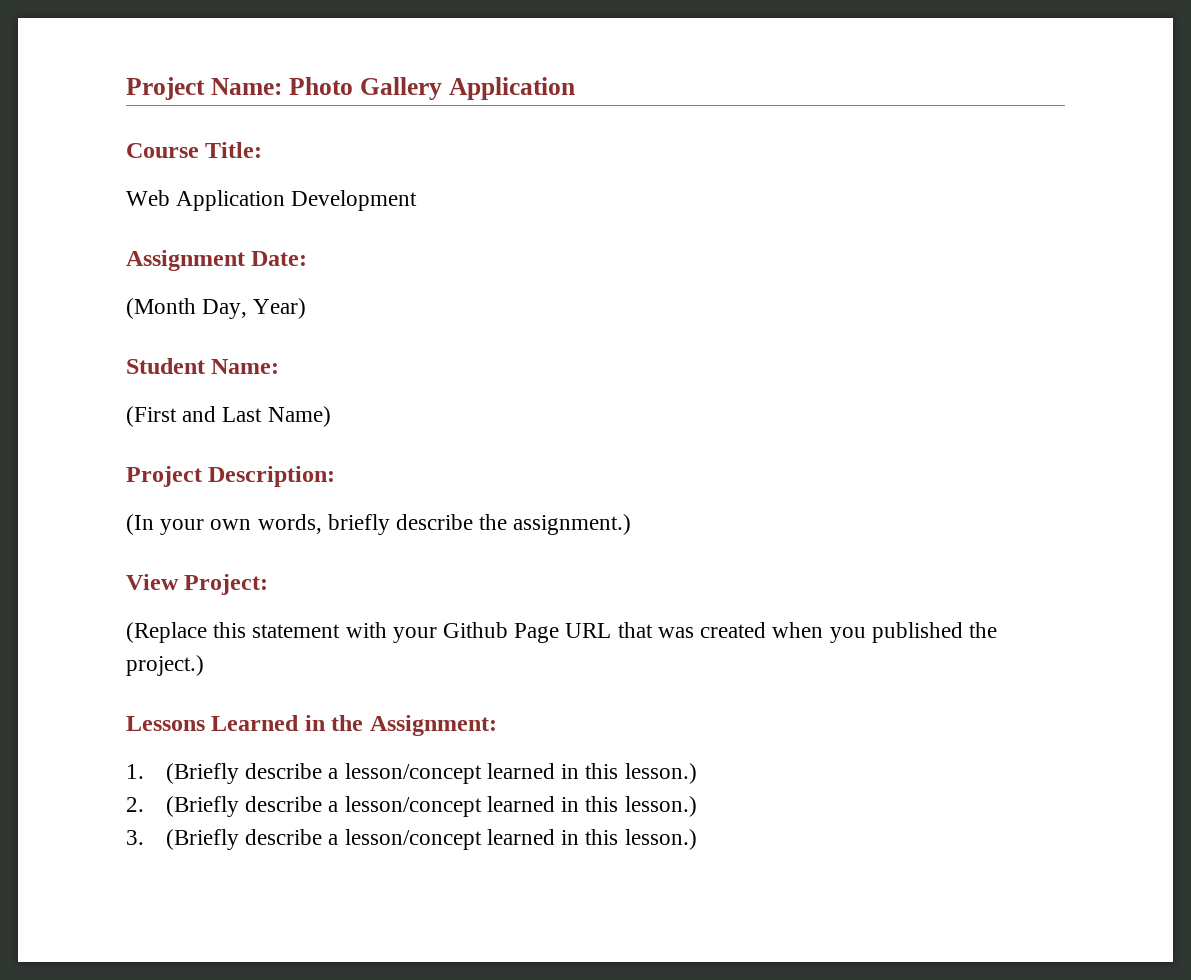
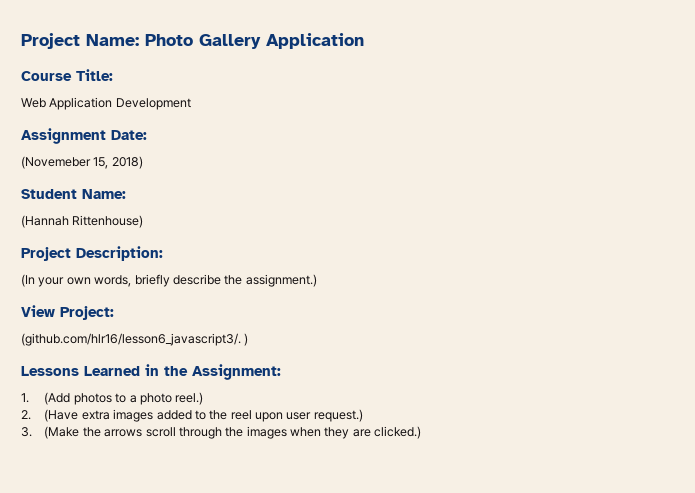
[126,298,307,319] (Month Day, Year) -> [21,156,143,169] (Novemeber 15, 2018)
[126,406,331,427] (First and Last Name) -> [21,215,144,228] (Hannah Rittenhouse)
[126,622,997,643] [126,655,204,676] (Replace this statement with your Github Page URL that was created when you published the project.) -> [21,333,249,346] (github.com/hlr16/lesson6_javascript3/. )
[166,763,697,784] [126,796,697,817] [126,829,697,850] (Briefly describe a lesson/concept learned in this lesson.) // 2. (Briefly describe a lesson/concept learned in this lesson.) // 3. (Briefly describe a lesson/concept learned in this lesson.) -> [44,392,204,405] [21,409,363,422] [21,426,422,439] (Add photos to a photo reel.) // 2. (Have extra images added to the reel upon user request.) // 3. (Make the arrows scroll through the images when they are clicked.)

